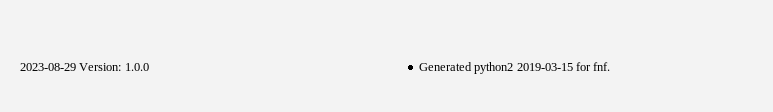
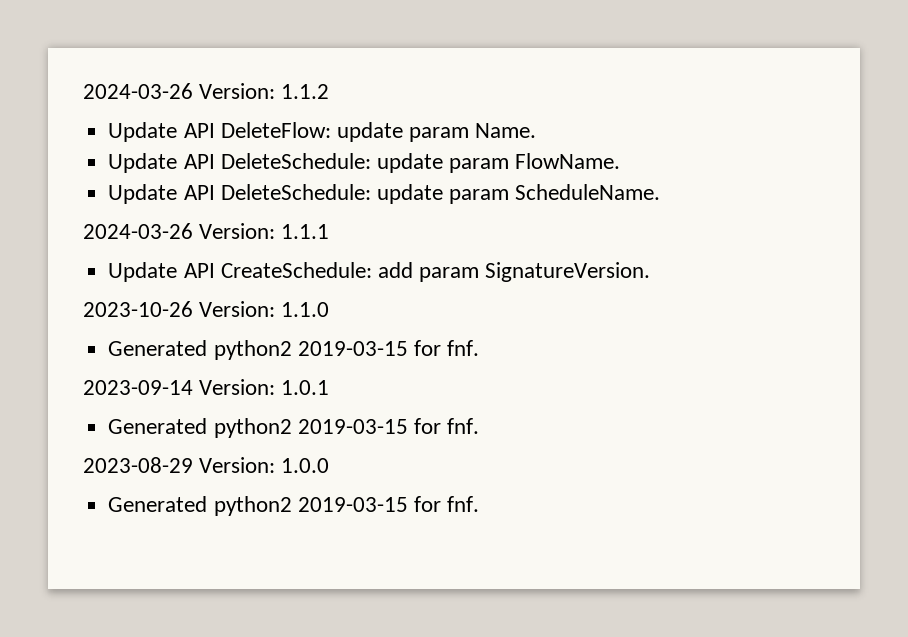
(20, 67) none -> [83,83,330,99] [108,122,537,142] [108,153,621,173] [108,184,661,204] [83,223,330,239] [108,262,651,282] [83,301,330,317] [108,340,480,360] [83,379,330,395] [108,418,480,438] 2024-03-26 Version: 1.1.2 // Update API DeleteFlow: update param Name. // Update API DeleteSchedule: update param FlowName. // Update API DeleteSchedule: update param ScheduleName. // 2024-03-26 Version: 1.1.1 // Update API CreateSchedule: add param SignatureVersion. // 2023-10-26 Version: 1.1.0 // Generated python2 2019-03-15 for fnf. // 2023-09-14 Version: 1.0.1 // Generated python2 2019-03-15 for fnf. //

